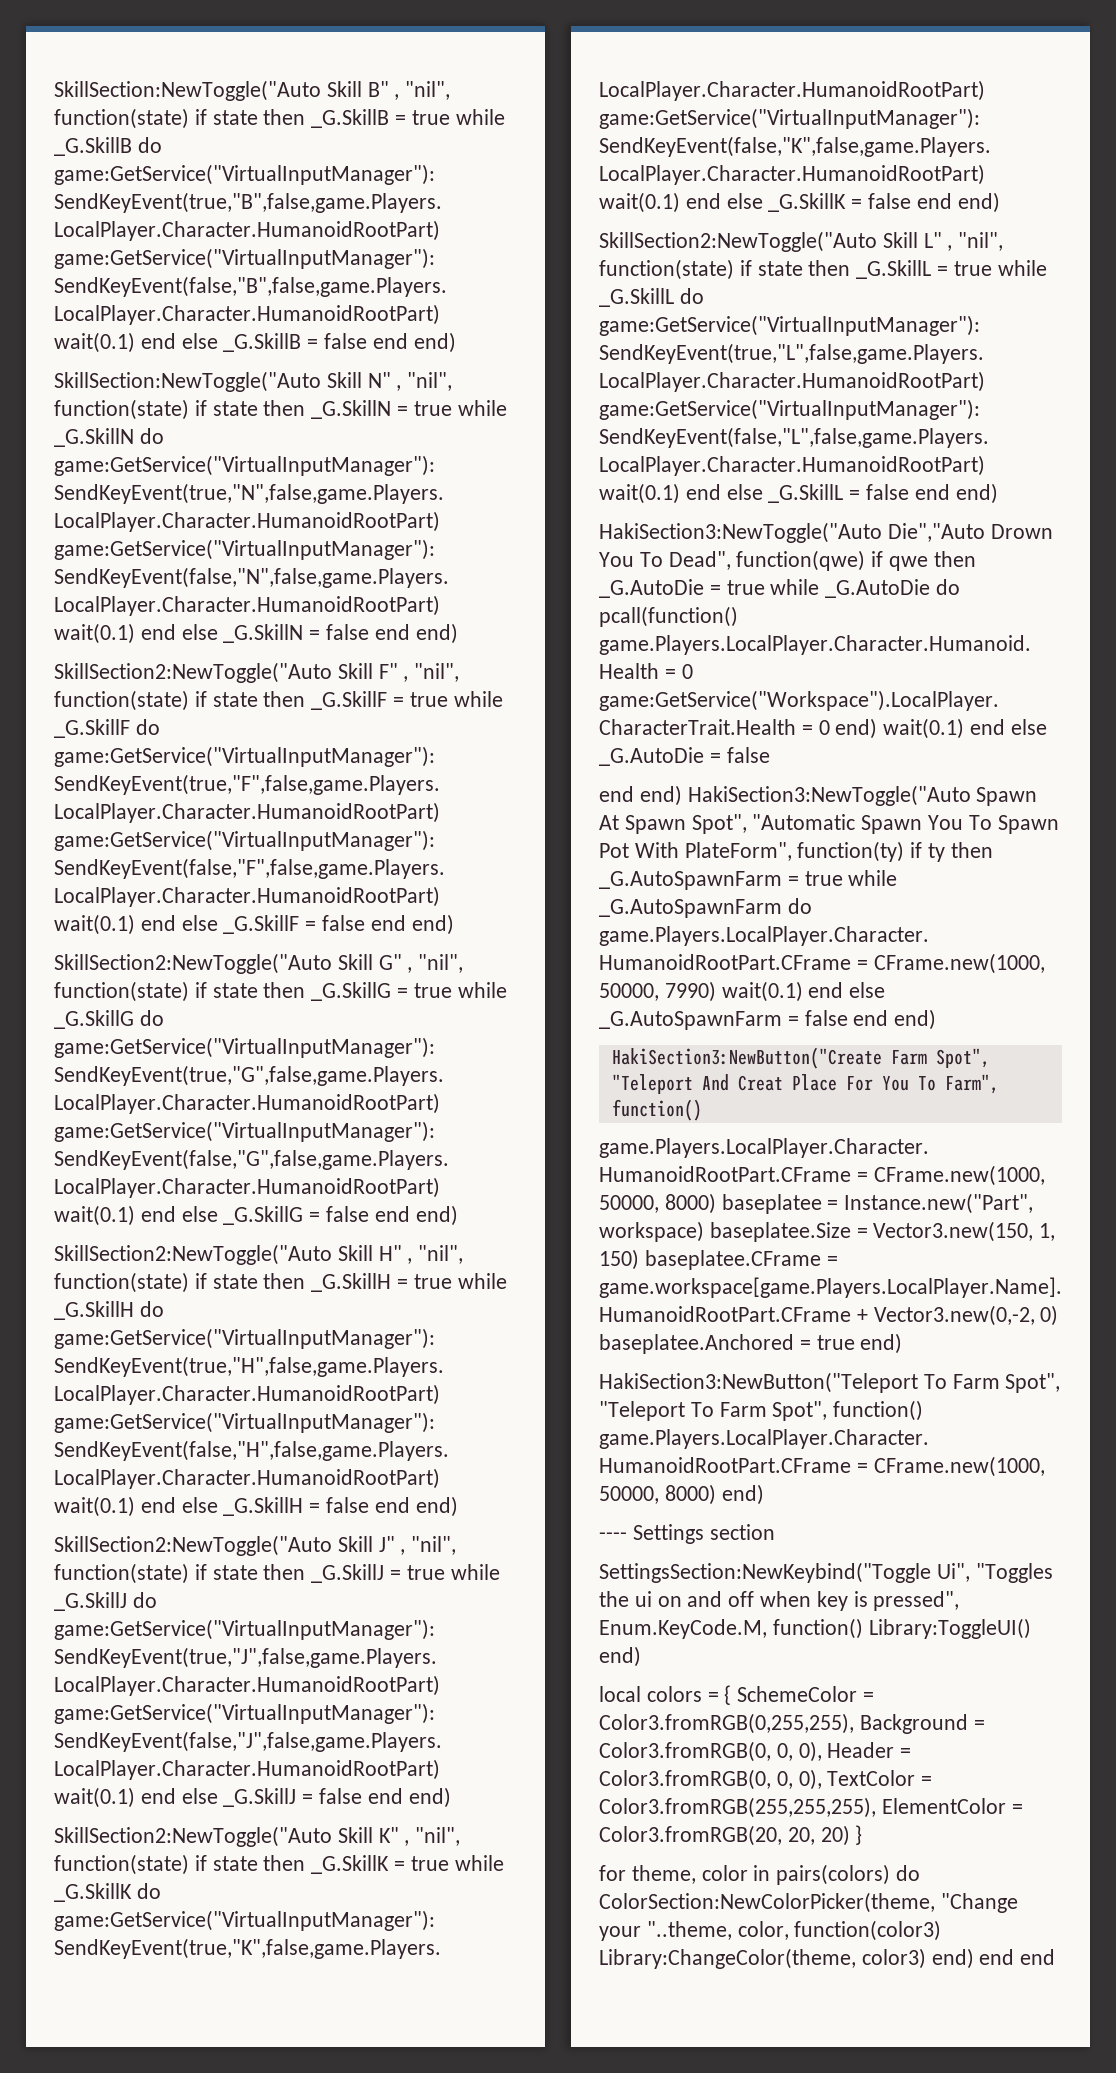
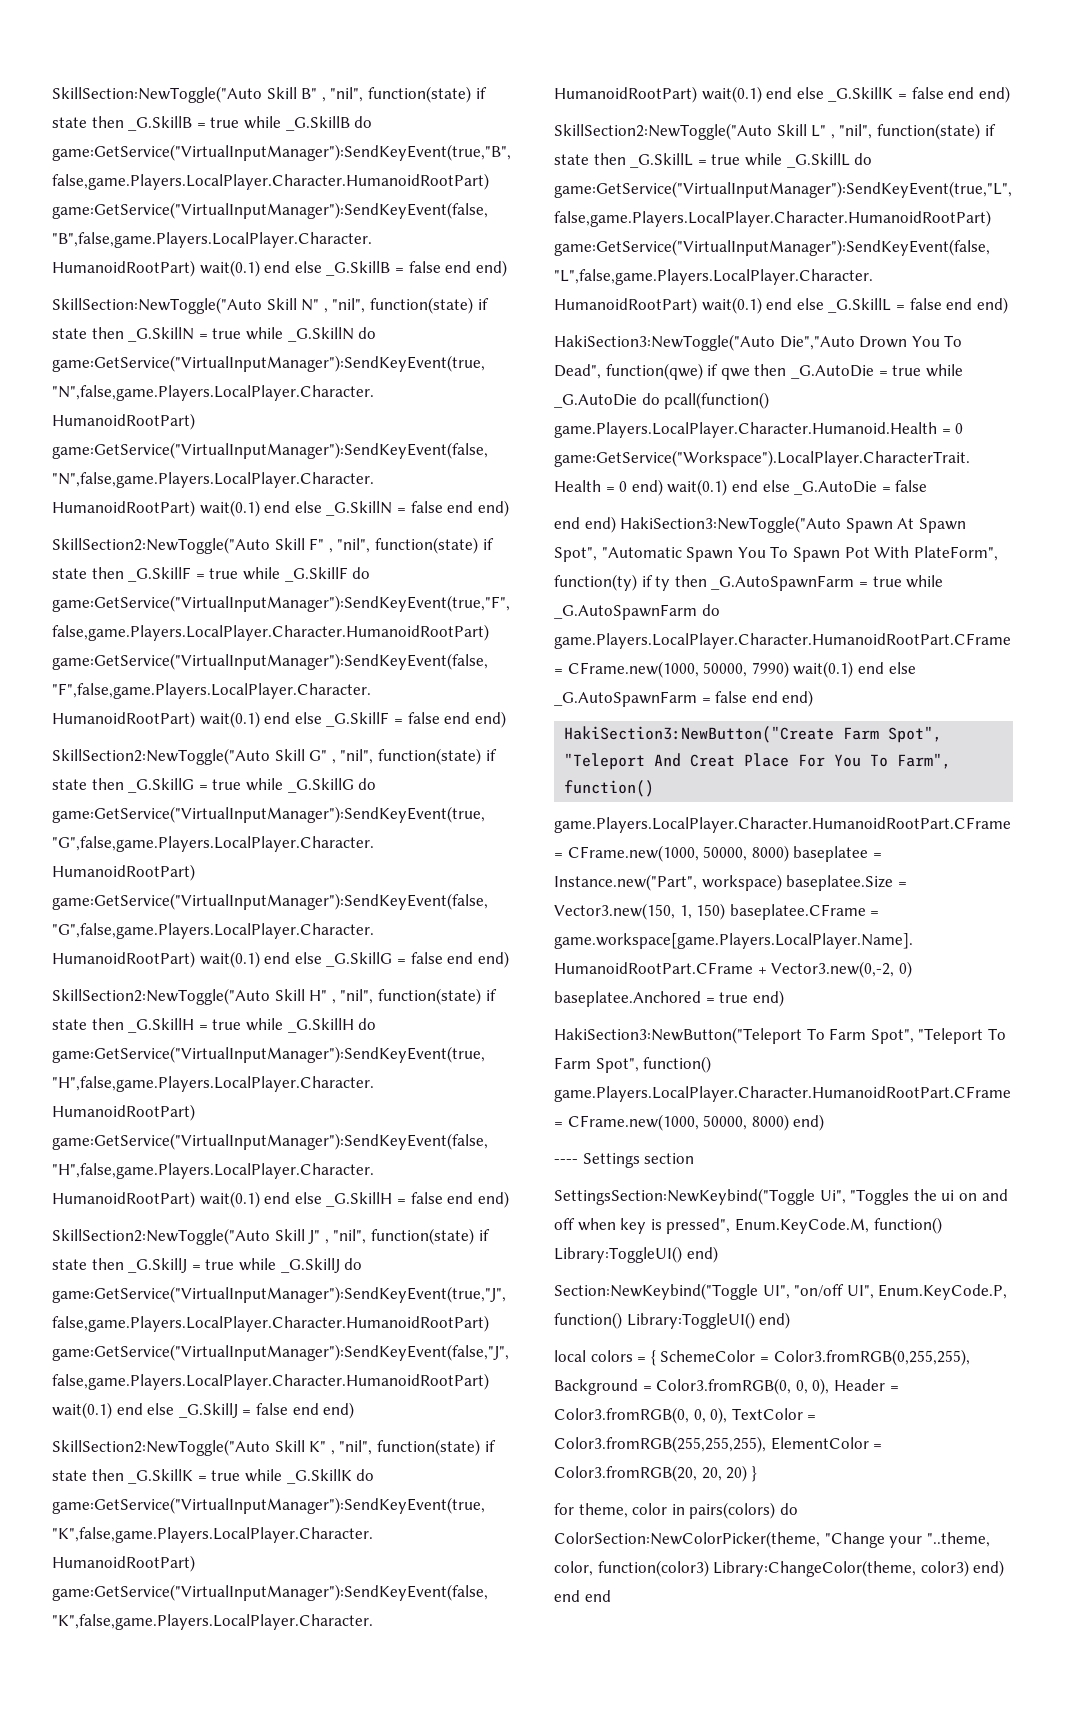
(641, 1656) none -> [554,1283,1008,1300] [554,1312,791,1329] // Section:NewKeybind("Toggle UI", "on/off UI", Enum.KeyCode.P, function() Library:ToggleUI() end)

